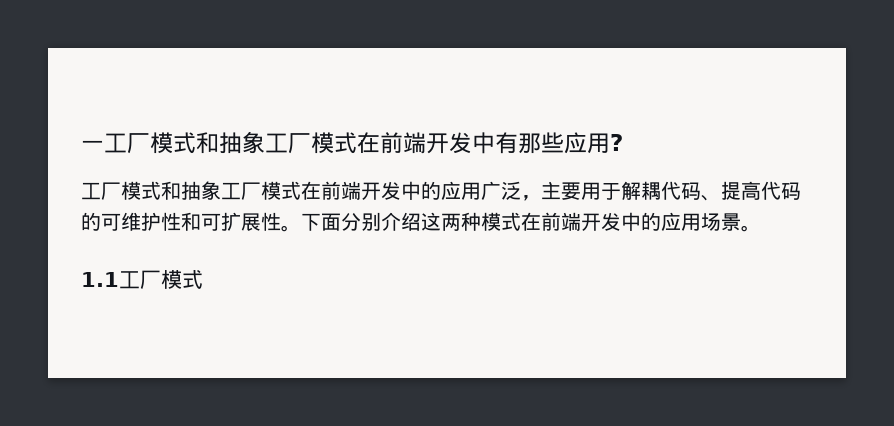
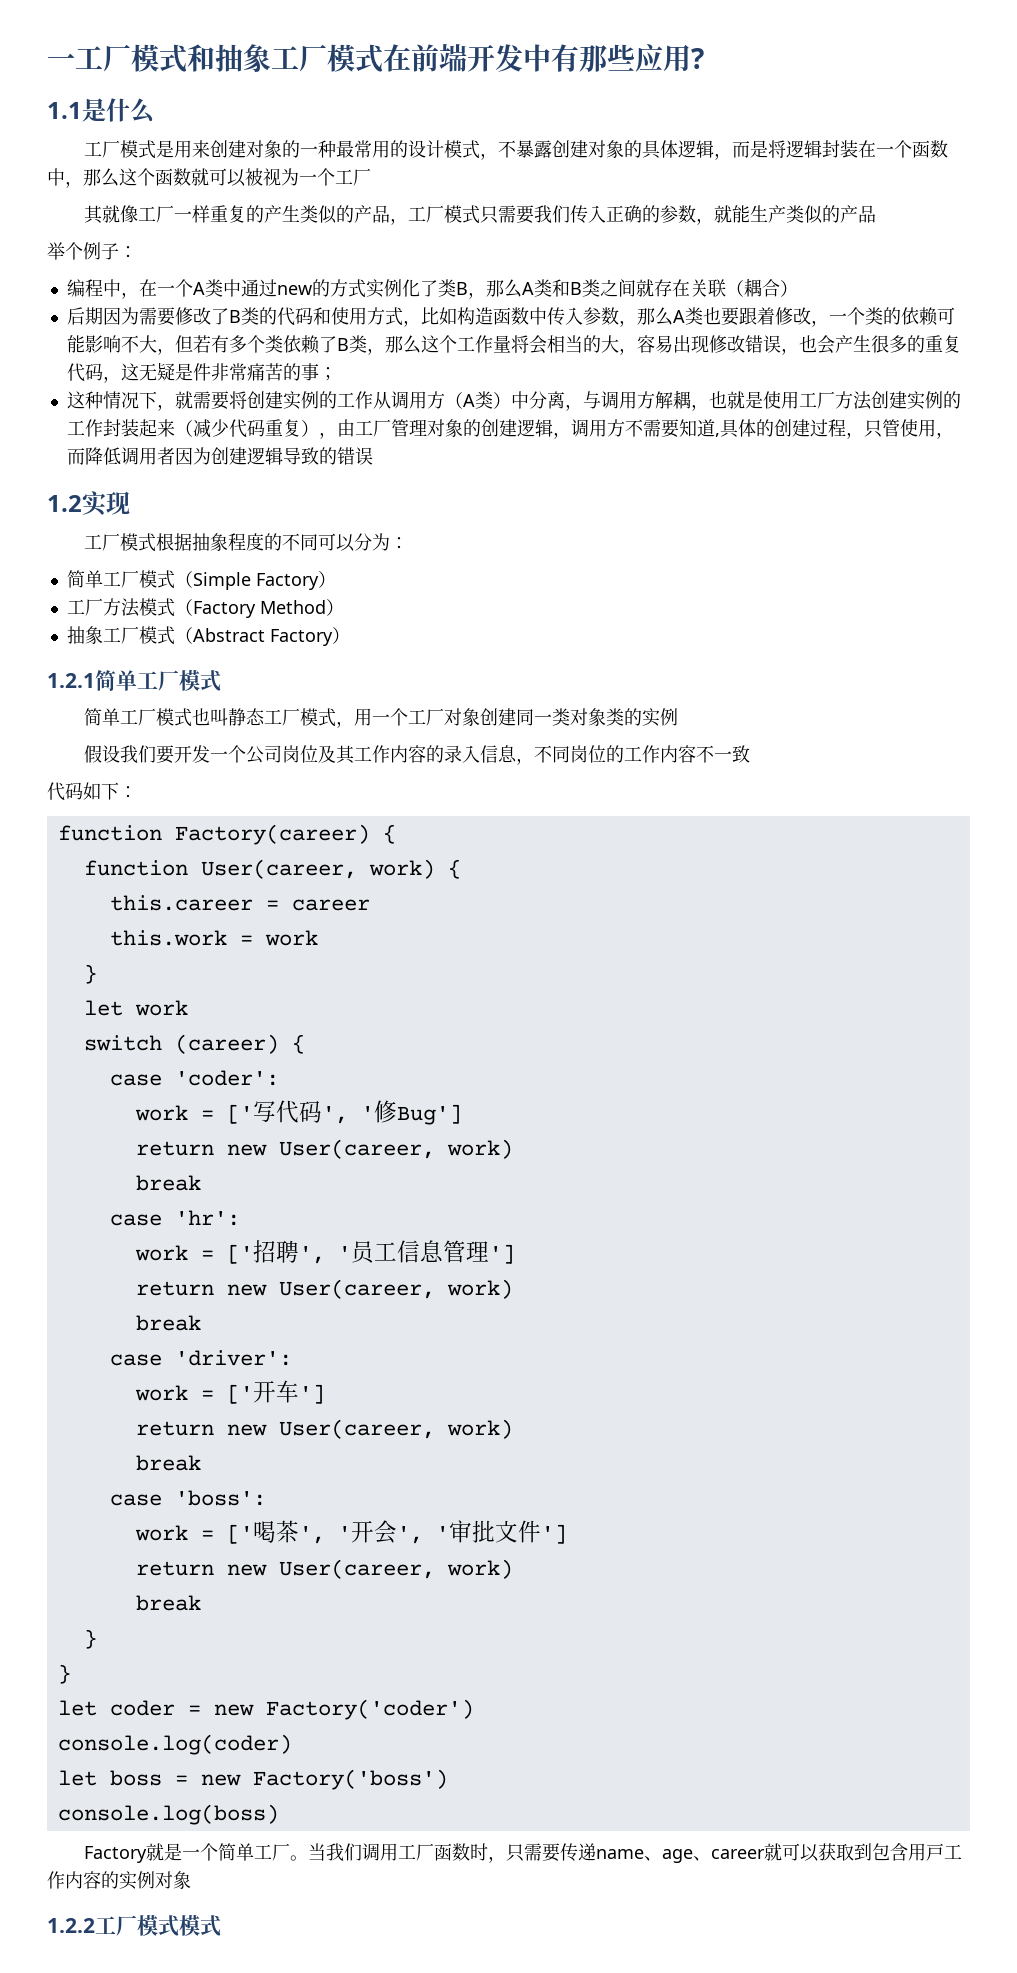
[81,181,801,201] [81,212,761,232] [81,270,161,289] // 工厂模式和抽象工厂模式在前端开发中的应用广泛，主要用于解耦代码、提高代码的可维护性和可扩展性。下面分别介绍这两种模式在前端开发中的应用场景。 // 1.1工厂 -> [47,98,155,124] [84,140,949,160] [47,168,371,188] [84,205,877,225] [47,242,137,260] [66,278,798,299] [66,307,955,327] [66,335,961,355] [66,362,337,383] [66,390,961,411] [66,419,954,439] [66,447,373,465] [47,491,130,516] [84,533,409,552] [66,570,336,590] [66,598,344,618] [66,626,350,646] [47,670,221,692] [84,708,679,728] [84,745,751,765] [47,782,137,801] [57,824,396,845] [83,859,461,879] [109,895,370,911] [109,930,318,946] [83,964,97,984] [83,1000,188,1016] [83,1034,305,1054] [109,1070,279,1086] [134,1100,462,1125] [135,1139,513,1159] [135,1175,201,1191] [109,1210,240,1226] [134,1240,515,1264] [135,1279,513,1299] [135,1315,201,1331] [109,1350,292,1366] [134,1380,325,1404] [135,1419,513,1439] [135,1455,201,1471] [109,1490,266,1506] [134,1520,567,1544] [135,1559,513,1579] [135,1595,201,1611] [83,1629,97,1649] [57,1664,71,1684] [57,1699,474,1720] [57,1734,292,1755] [57,1769,448,1790] [57,1804,279,1825] [84,1843,963,1863] [47,1871,191,1890] [47,1915,179,1937] // 1.1是什么 // ⼯⼚模式是⽤来创建对象的⼀种最常⽤的设计模式，不暴露创建对象的具体逻辑，⽽是将逻辑封装在⼀个函数中，那么这个函数就可以被视为⼀个⼯⼚ // 其就像⼯⼚⼀样重复的产⽣类似的产品，⼯⼚模式只需要我们传⼊正确的参数，就能⽣产类似的产品 // 举个例⼦： // 编程中，在⼀个A类中通过new的⽅式实例化了类B，那么A类和B类之间就存在关联（耦合） // 后期因为需要修改了B类的代码和使⽤⽅式，⽐如构造函数中传⼊参数，那么A类也要跟着修改，⼀个类的依赖可能影响不⼤，但若有多个类依赖了B类，那么这个⼯作量将会相当的⼤，容易出现修改错误，也会产⽣很多的重复代码，这⽆疑是件⾮常痛苦的事； // 这种情况下，就需要将创建实例的⼯作从调⽤⽅（A类）中分离，与调⽤⽅解耦，也就是使⽤⼯⼚⽅法创建实例的⼯作封装起来（减少代码重复），由⼯⼚管理对象的创建逻辑，调⽤⽅不需要知道,具体的创建过程，只管使⽤，⽽降低调⽤者因为创建逻辑导致的错误 // 1.2实现 // ⼯⼚模式根据抽象程度的不同可以分为： // 简单⼯⼚模式（Simple Factory） // ⼯⼚⽅法模式（Factory Method） // 抽象⼯⼚模式（Abstract Factory） // 1.2.1简单工厂模式 // 简单⼯⼚模式也叫静态⼯⼚模式，⽤⼀个⼯⼚对象创建同⼀类对象类的实例 // 假设我们要开发⼀个公司岗位及其⼯作内容的录⼊信息，不同岗位的⼯作内容不⼀致 // 代码如下： // function Factory(career) { // function User(career, work) { // this.career = career // this.work = work // } // let work // switch (career) { // case 'coder': // work = ['写代码', '修Bug'] // return new User(career, work) // break // case 'hr': // work = ['招聘', '员⼯信息管理'] // return new User(career, work) // break // case 'driver': // work = ['开⻋'] // return new User(career, work) // break // case 'boss': // work = ['喝茶', '开会', '审批⽂件'] // return new User(career, work) // break // } // } // let coder = new Factory('coder') // console.log(coder) // let boss = new Factory('boss') // console.log(boss) // Factory就是⼀个简单⼯⼚。当我们调⽤⼯⼚函数时，只需要传递name、age、career就可以获取到包含⽤⼾⼯作内容的实例对象 // 1.2.2工厂模式

